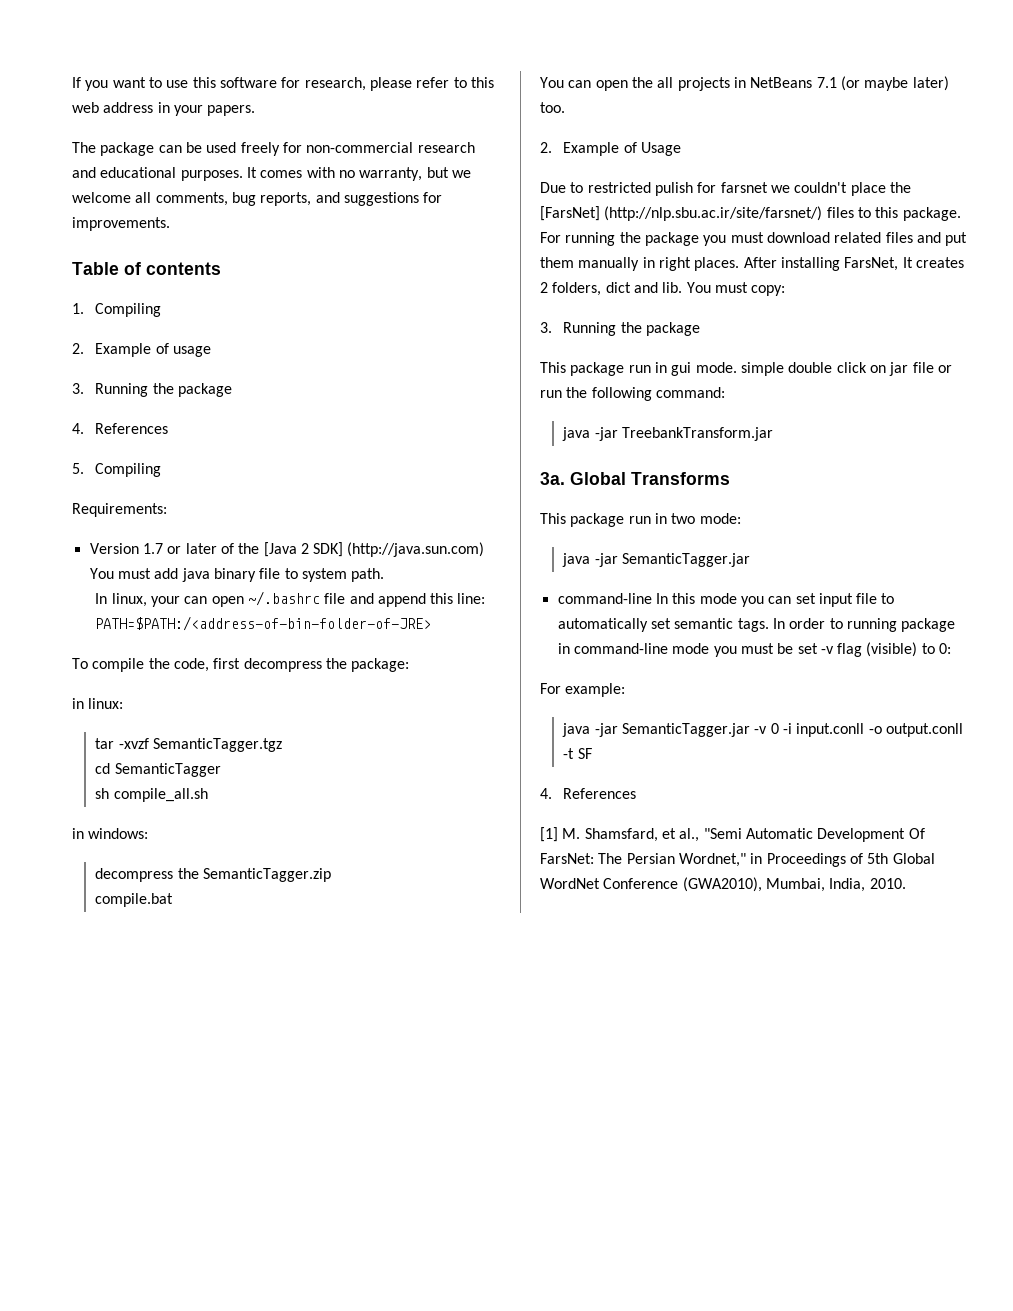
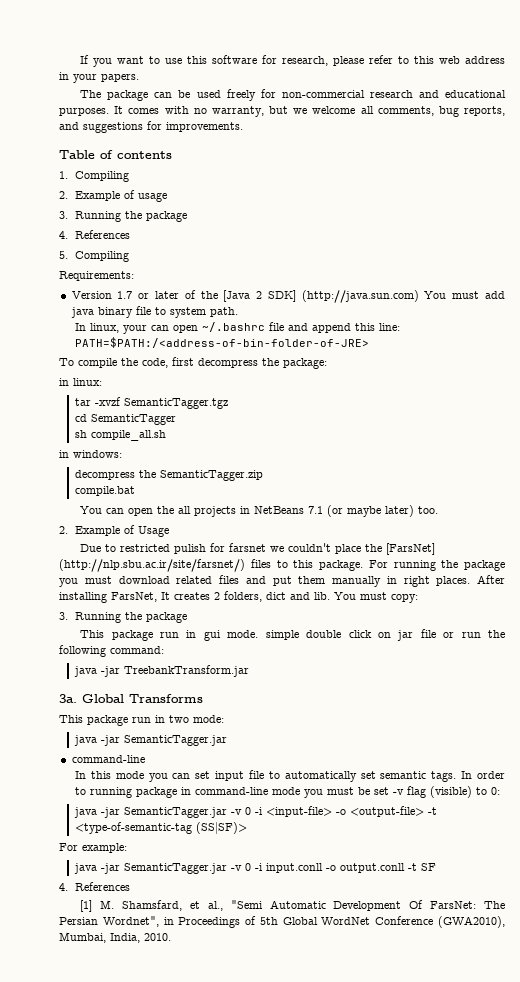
(652, 598) none -> (145, 759) //
(952, 648) none -> [74,806,438,818] [75,822,248,834] // java -jar SemanticTagger.jar -v 0 -i <input-file> -o <output-file> -t <type-of-semantic-tag (SS|SF)>
[678,853,746,867] Wordnet," -> [102,916,159,927] Wordnet",

